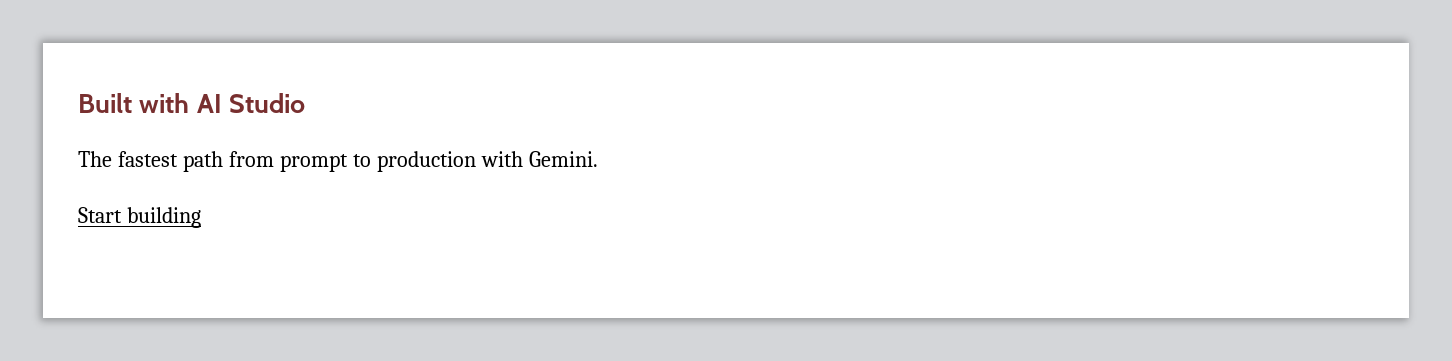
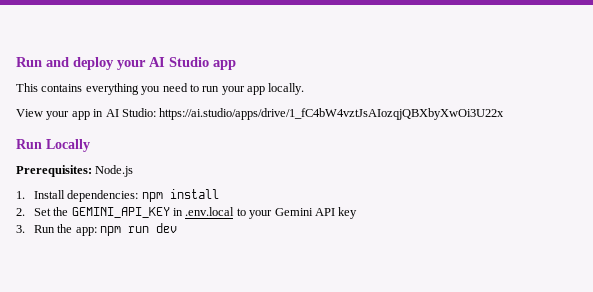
[78,93,305,113] [78,151,598,172] [78,207,201,228] Built with AI Studio // The fastest path from prompt to production with Gemini. // Start building -> [16,57,236,70] [16,83,305,95] [16,108,505,120] [16,139,90,152] [16,165,134,177] [16,189,219,202] [16,207,358,219] [16,223,178,236] Run and deploy your AI Studio app // This contains everything you need to run your app locally. // View your app in AI Studio: https://ai.studio/apps/drive/1_fC4bW4vztJsAIozqjQBXbyXwOi3U22x // Run Locally // Prerequisites: Node.js // 1. Install dependencies: npm install // 2. Set the GEMINI_API_KEY in .env.local to your Gemini API key // 3. Run the app: npm run dev

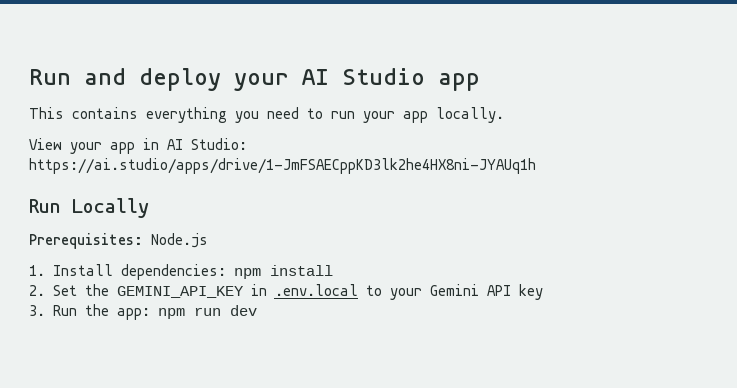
[159,108,505,120] https://ai.studio/apps/drive/1_fC4bW4vztJsAIozqjQBXbyXwOi3U22x -> [29,158,536,174] https://ai.studio/apps/drive/1-JmFSAECppKD3lk2he4HX8ni-JYAUq1h

